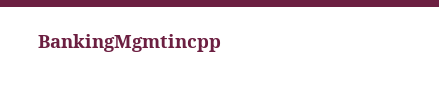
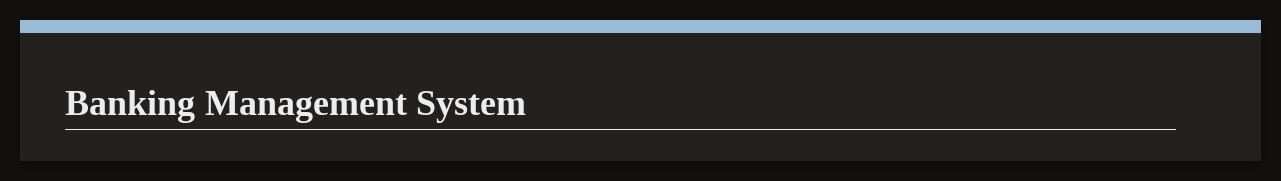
[38,34,221,52] BankingMgmtincpp -> [65,90,527,123] Banking Management System

